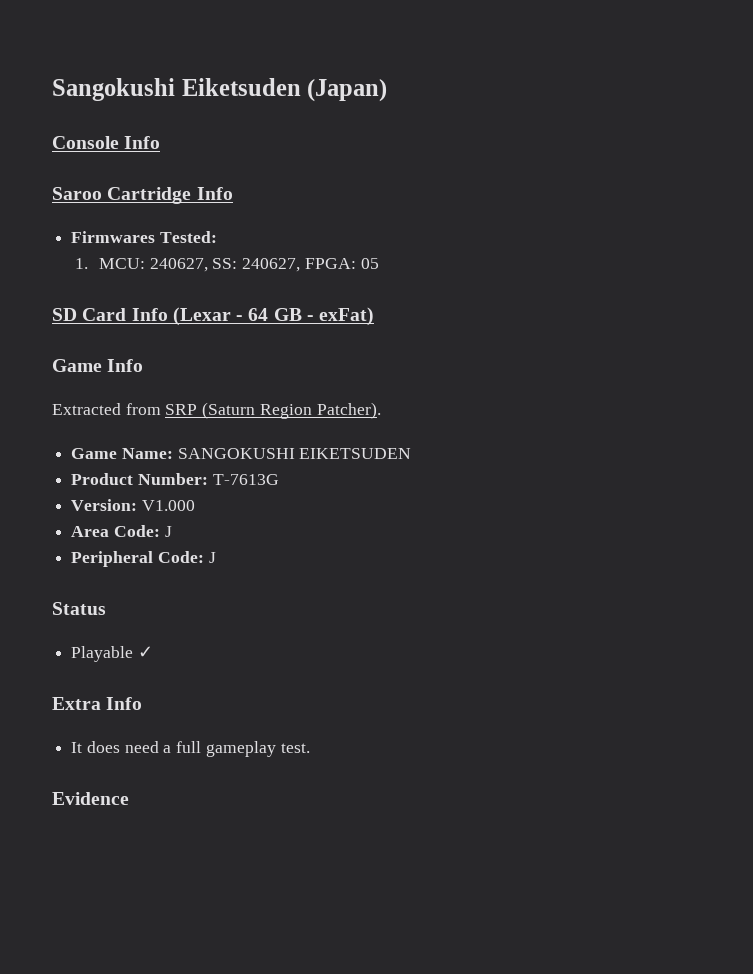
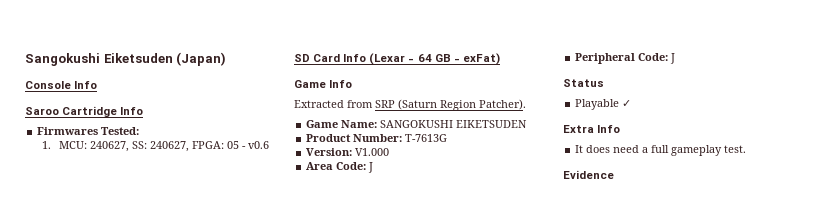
(379, 263) none -> [241,141,269,149] - v0.6

